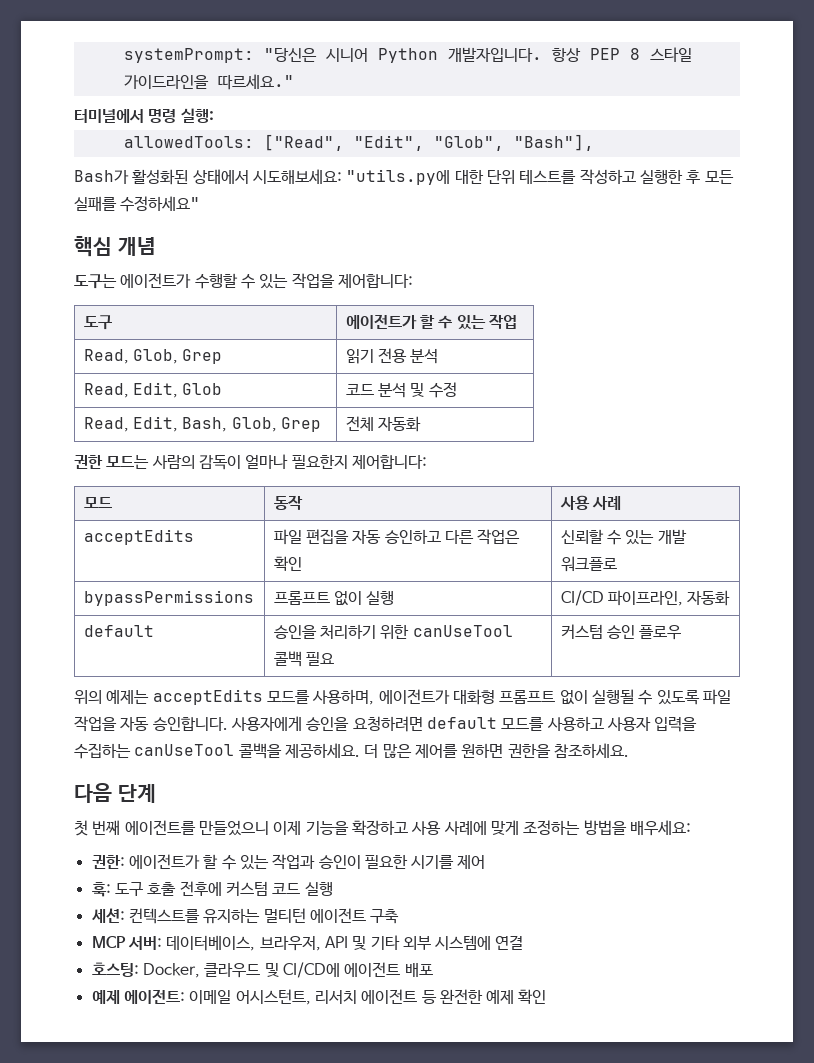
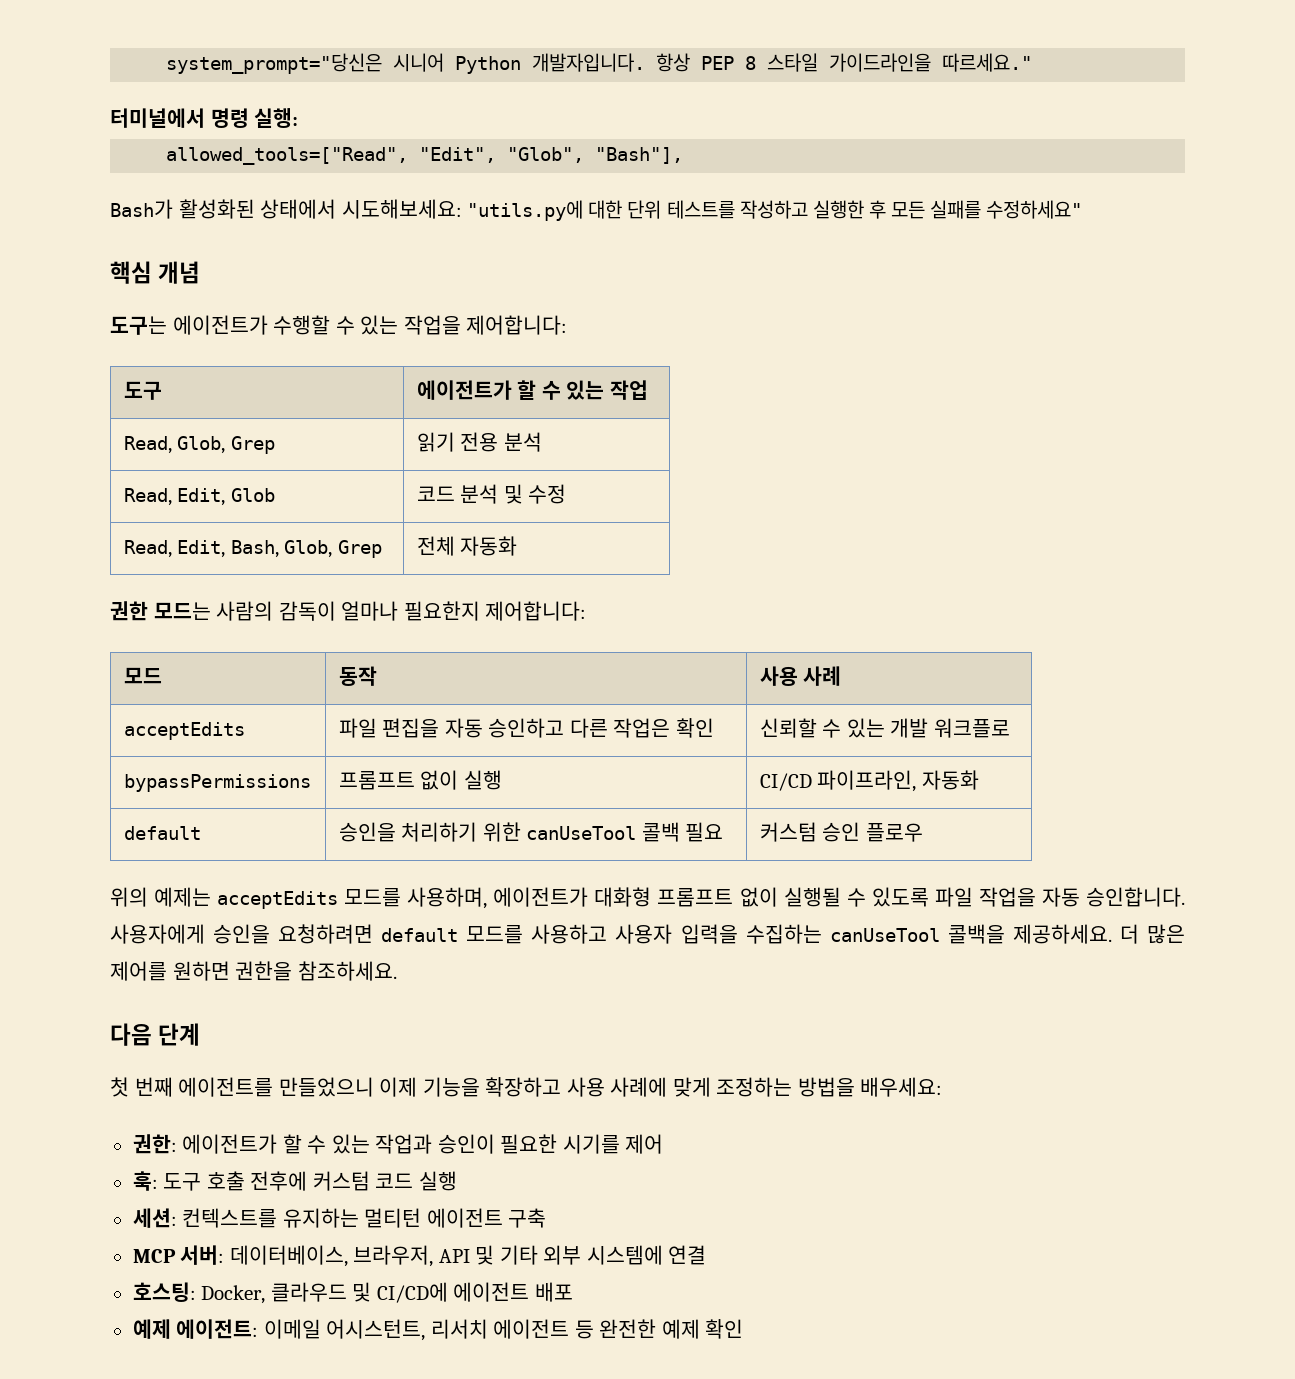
[123,48,317,63] systemPrompt: "당신은 -> [166,53,383,74] system_prompt="당신은
[123,134,344,151] allowedTools: ["Read", -> [166,147,409,165] allowed_tools=["Read",

